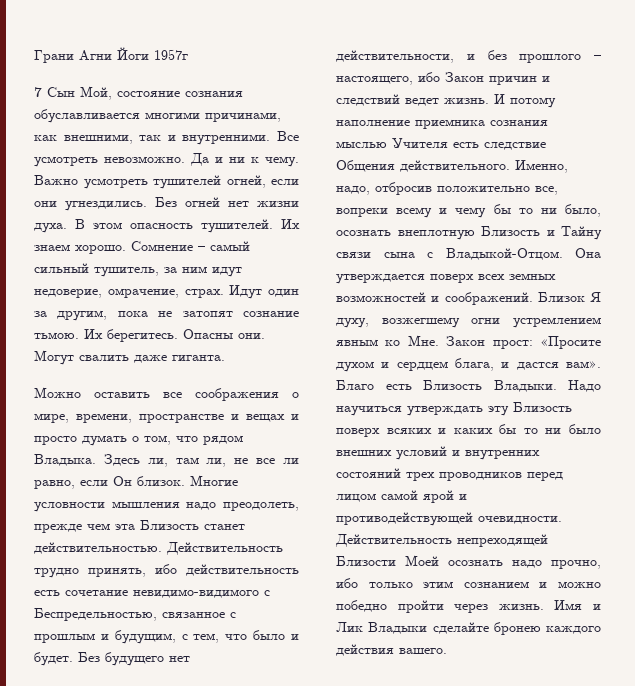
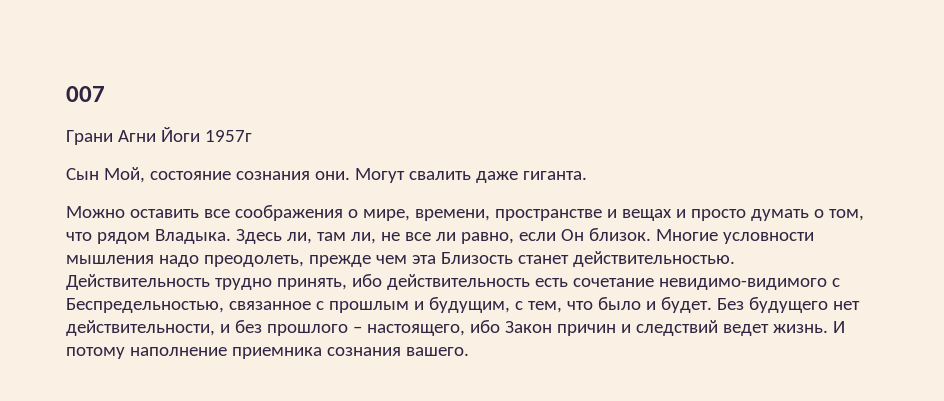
(34, 56) none -> [66,86,105,102] 007 //
[34,87,42,97] 7 -> (252, 136) none
[34,109,281,123] [34,131,299,145] [34,153,299,167] [34,175,299,189] [34,197,299,211] [34,219,300,233] [34,241,250,254] [34,263,242,277] [34,285,299,299] [34,310,299,321] [34,329,233,342] обуславливается многими причинами, как внешними, так и внутренними. Все усмотреть невозможно. Да и ни к чему. Важно усмотреть тушителей огней, если они угнездились. Без огней нет жизни духа. В этом опасность тушителей. Их знаем хорошо. Сомнение – самый сильный тушитель, за ним идут недоверие, омрачение, страх. Идут один за другим, пока не затопят сознание тьмою. Их берегитесь. Опасны -> (310, 175) none
[336,138,546,150] [336,160,568,173] [336,182,558,195] [336,204,601,218] [336,226,602,240] [336,248,601,260] [336,273,556,284] [336,292,601,305] [336,317,601,328] [336,335,601,349] [336,358,601,372] [336,380,601,392] [336,402,572,416] [336,424,601,437] [336,446,540,460] [336,468,563,481] [336,490,467,503] [336,512,562,526] [335,534,548,547] [336,555,601,569] [336,578,601,588] [336,600,601,613] [336,622,601,635] [336,644,394,656] мыслью Учителя есть следствие Общения действительного. Именно, надо, отбросив положительно все, вопреки всему и чему бы то ни было, осознать внеплотную Близость и Тайну связи сына с Владыкой-Отцом. Она утверждается поверх всех земных возможностей и соображений. Близок Я духу, возжегшему огни устремлением явным ко Мне. Закон прост: «Просите духом и сердцем блага, и дастся вам». Благо есть Близость Владыки. Надо научиться утверждать эту Близость поверх всяких и каких бы то ни было внешних условий и внутренних состояний трех проводников перед лицом самой ярой и противодействующей очевидности. Действительность непреходящей Близости Моей осознать надо прочно, ибо только этим сознанием и можно победно пройти через жизнь. Имя и Лик Владыки сделайте бронею каждого действия -> (401, 351) none

